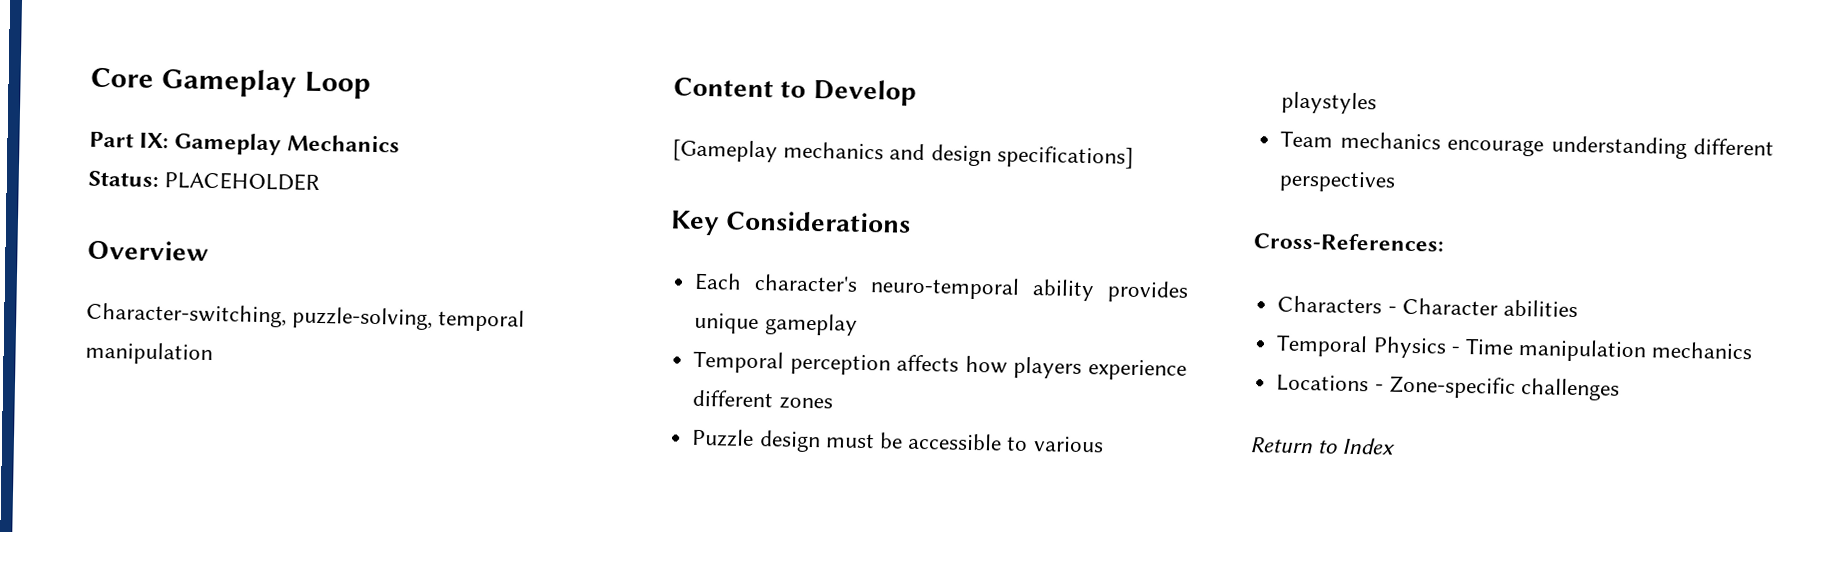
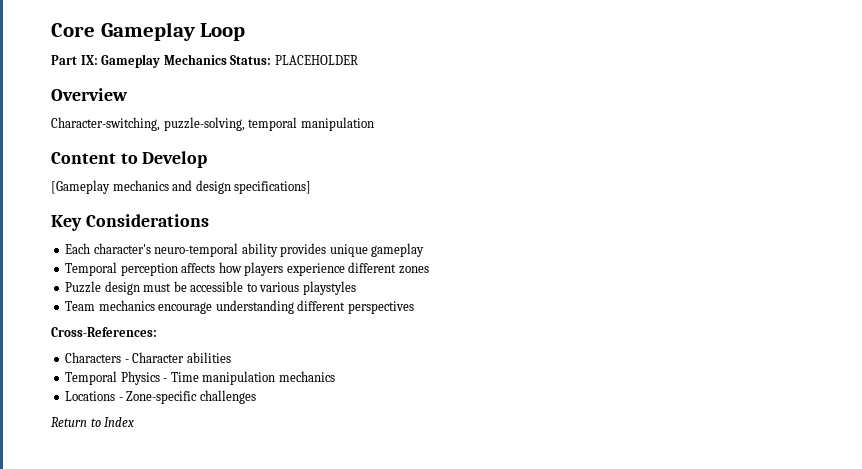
(400, 143) // -> (227, 59) none

